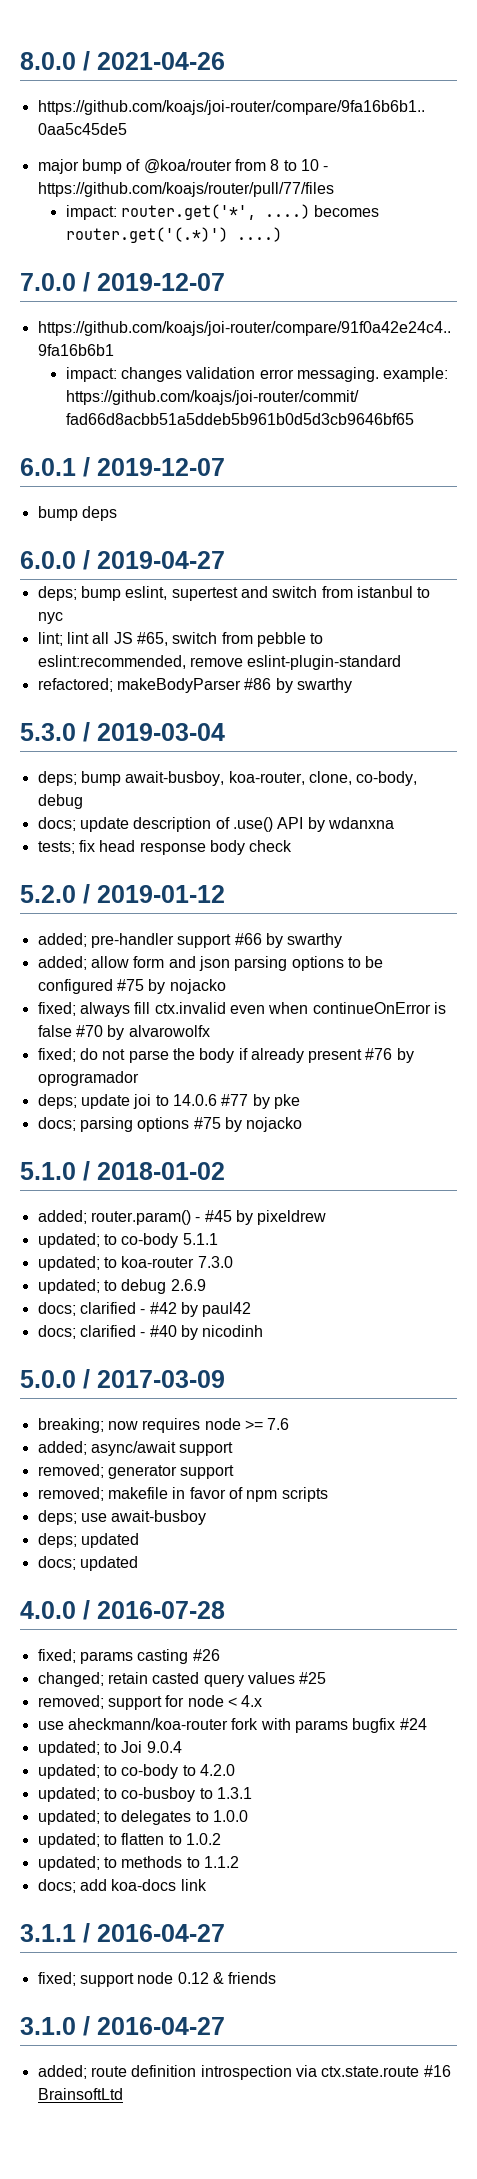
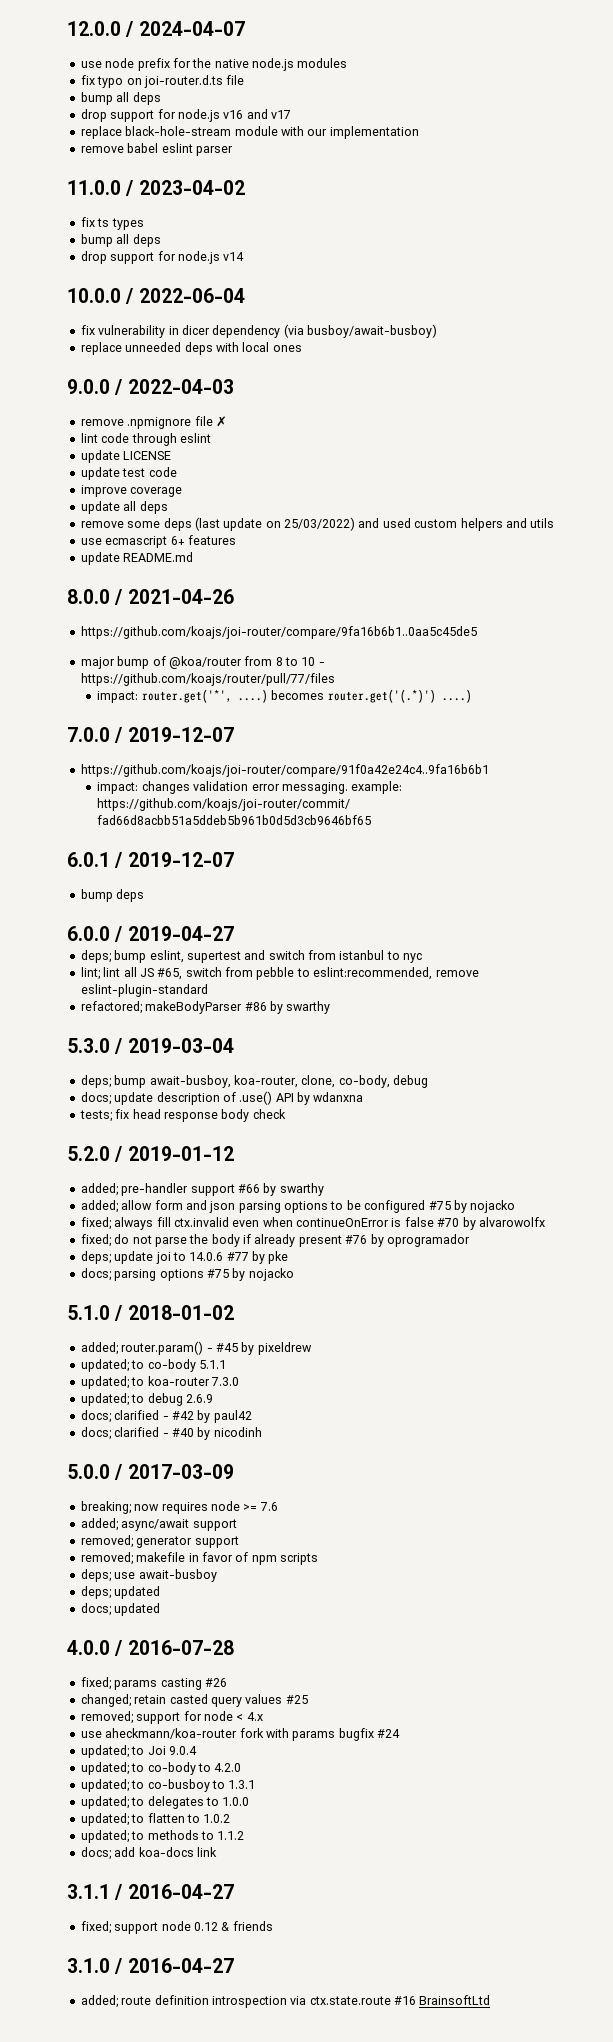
(20, 61) none -> [67,21,245,37] [80,58,348,71] [80,75,245,88] [80,92,161,105] [80,109,291,122] [80,126,419,139] [80,143,233,156] [67,180,245,196] [80,217,144,230] [80,234,161,247] [80,251,245,264] [67,288,245,304] [80,324,437,338] [80,342,302,355] [67,379,234,395] [80,416,227,429] [80,433,211,446] [80,450,172,463] [80,467,177,480] [80,485,183,497] [80,501,168,514] [80,517,555,531] [80,535,236,548] [80,552,194,565] 12.0.0 / 2024-04-07 // use node prefix for the native node.js modules // fix typo on joi-router.d.ts file // bump all deps // drop support for node.js v16 and v17 // replace black-hole-stream module with our implementation // remove babel eslint parser // 11.0.0 / 2023-04-02 // fix ts types // bump all deps // drop support for node.js v14 // 10.0.0 / 2022-06-04 // fix vulnerability in dicer dependency (via busboy/await-busboy) // replace unneeded deps with local ones // 9.0.0 / 2022-04-03 // remove .npmignore file ✗ // lint code through eslint // update LICENSE // update test code // improve coverage // update all deps // remove some deps (last update on 25/03/2022) and used custom helpers and utils // use ecmascript 6+ features // update README.md //

